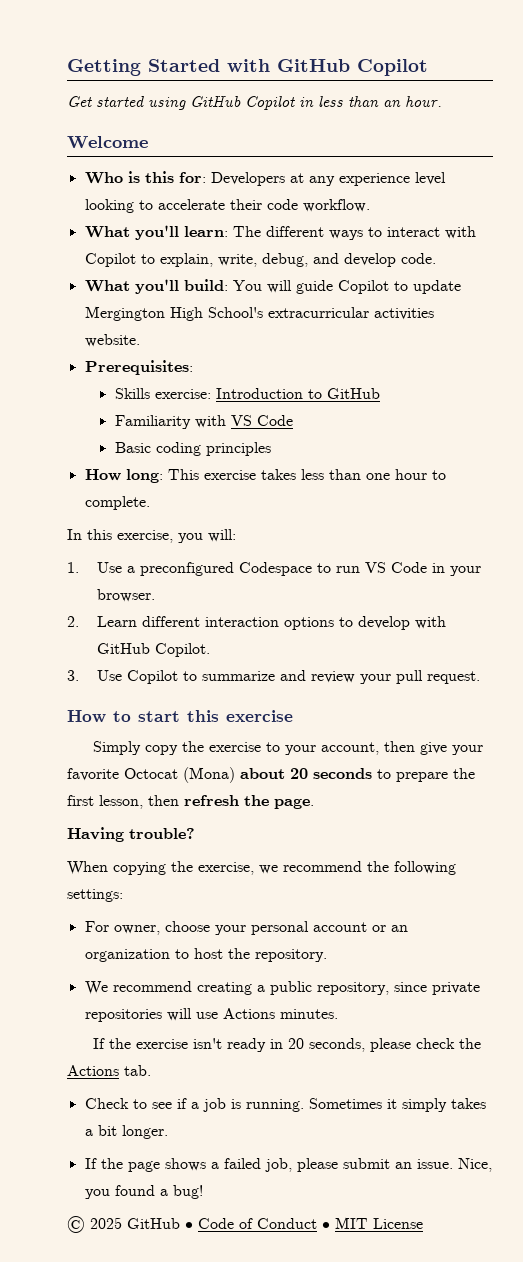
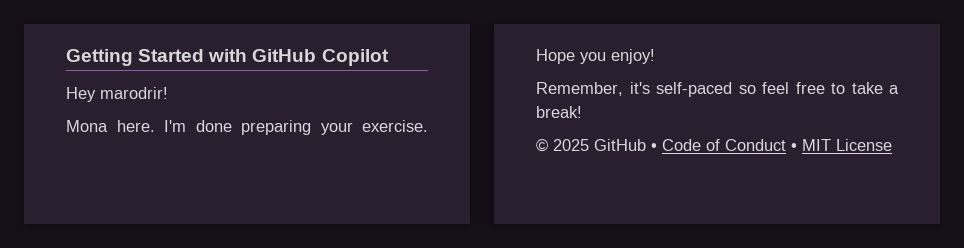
[67,96,442,110] [67,136,148,149] [84,171,446,186] [84,199,370,213] [84,225,476,240] [84,253,436,267] [84,279,461,294] [84,306,434,321] [84,334,140,347] [84,360,193,375] [114,388,380,399] [114,415,293,429] [114,442,271,456] [84,469,446,483] [84,496,150,510] [67,529,236,543] [67,562,481,576] [96,589,155,602] [67,616,446,630] [96,643,210,657] [67,670,480,684] [67,710,293,723] [93,741,484,755] [67,767,475,783] [67,795,314,809] [67,827,195,842] [67,861,456,875] [67,889,123,902] [84,921,408,935] [84,948,327,962] [84,981,480,995] [84,1008,338,1022] [93,1038,482,1052] [67,1065,151,1076] [84,1098,486,1112] [84,1125,168,1139] [84,1158,492,1172] [84,1185,203,1199] Get started using GitHub Copilot in less than an hour. // Welcome // Who is this for: Developers at any experience level looking to accelerate their code workflow. // What you'll learn: The different ways to interact with Copilot to explain, write, debug, and develop code. // What you'll build: You will guide Copilot to update Mergington High School's extracurricular activities website. // Prerequisites: // Skills exercise: Introduction to GitHub // Familiarity with VS Code // Basic coding principles // How long: This exercise takes less than one hour to complete. // In this exercise, you will: // 1. Use a preconfigured Codespace to run VS Code in your browser. // 2. Learn different interaction options to develop with GitHub Copilot. // 3. Use Copilot to summarize and review your pull request. // How to start this exercise // Simply copy the exercise to your account, then give your favorite Octocat (Mona) about 20 seconds to prepare the first lesson, then refresh the page. // Having trouble? // When copying the exercise, we recommend the following settings: // For owner, choose your personal account or an organization to host the repository. // We recommend creating a public repository, since private repositories will use Actions minutes. // If the exercise isn't ready in 20 seconds, please check the Actions tab. // Check to see if a job is running. Sometimes it simply takes a bit longer. // If the page shows a failed job, please submit an issue. Nice, you found a bug! -> [66,87,168,102] [66,120,428,135] [536,49,655,64] [536,82,899,97] [536,106,582,118] Hey marodrir! // Mona here. I'm done preparing your exercise. Hope you enjoy! // Remember, it's self-paced so feel free to take a break!

